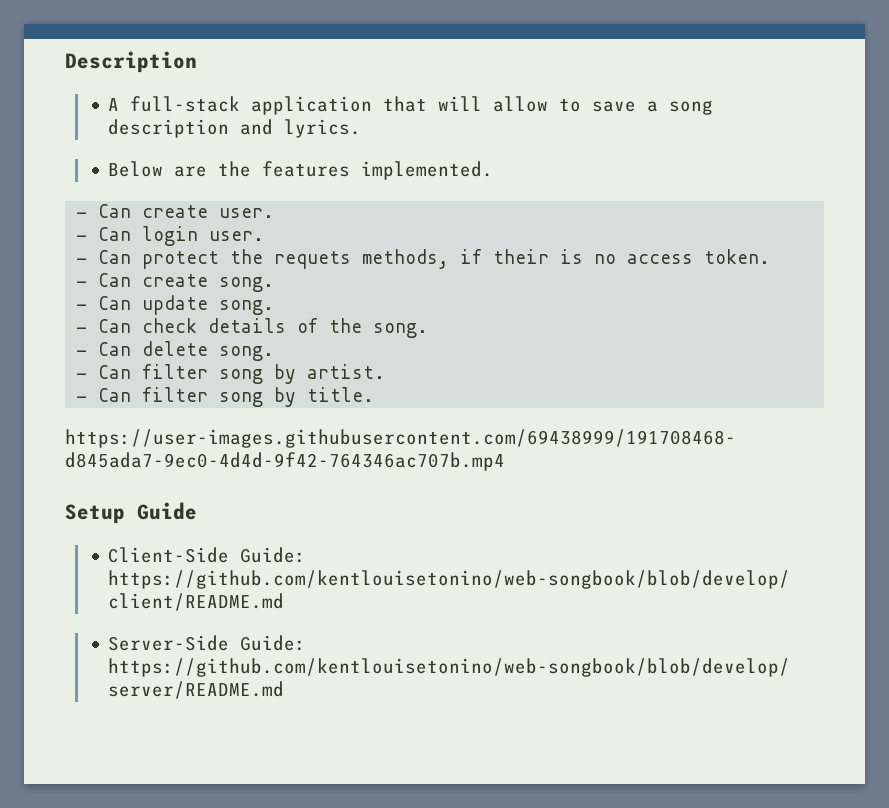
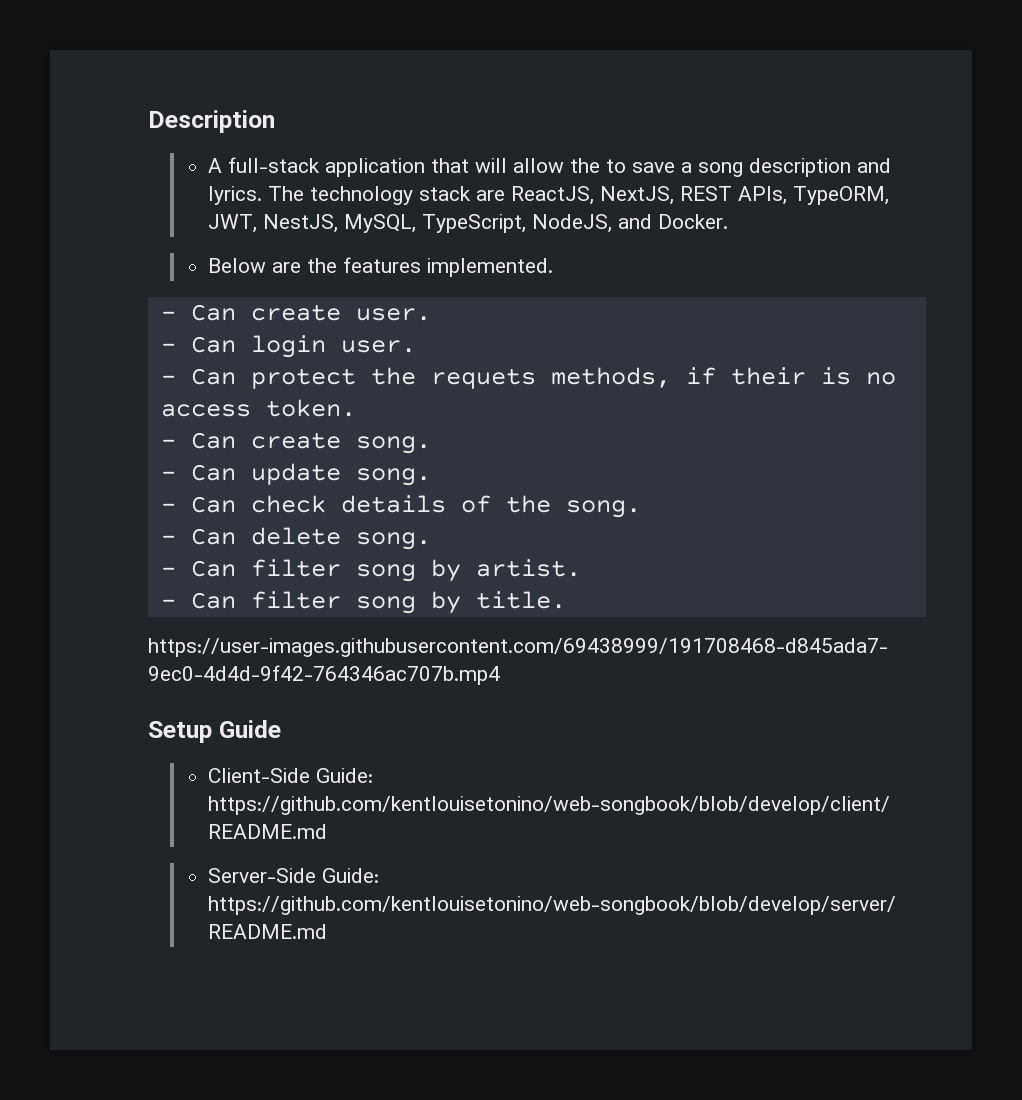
(549, 104) none -> [570,158,601,173] the
(362, 128) none -> [268,186,890,205] [208,214,729,233] The technology stack are ReactJS, NextJS, REST APIs, TypeORM, JWT, NestJS, MySQL, TypeScript, NodeJS, and Docker.

